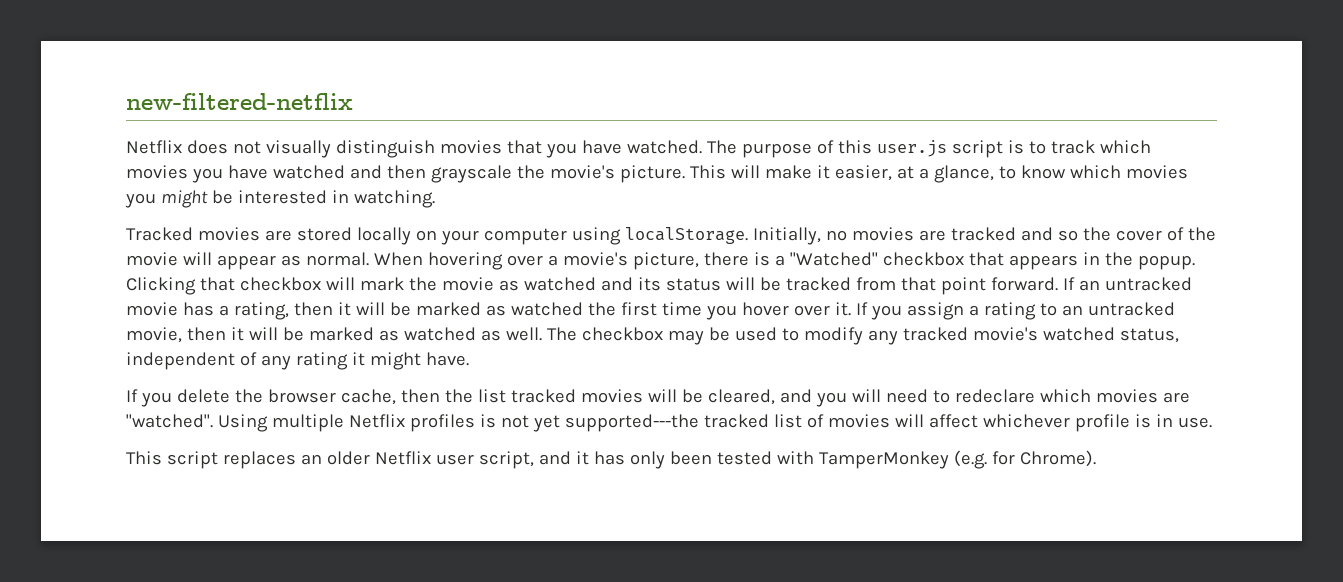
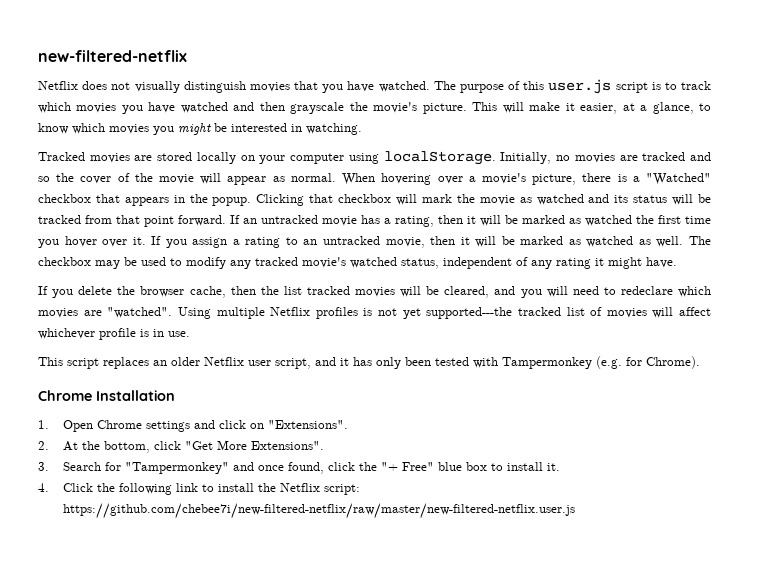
[818,451,949,469] TamperMonkey -> [502,357,592,369] Tampermonkey
(1096, 458) none -> [38,390,175,401] [38,420,349,432] [38,440,325,453] [38,462,561,474] [38,483,361,495] [63,503,576,519] // Chrome Installation // 1. Open Chrome settings and click on "Extensions". // 2. At the bottom, click "Get More Extensions". // 3. Search for "Tampermonkey" and once found, click the "+ Free" blue box to install it. // 4. Click the following link to install the Netflix script: https://github.com/chebee7i/new-filtered-netflix/raw/master/new-filtered-netflix.user.js

